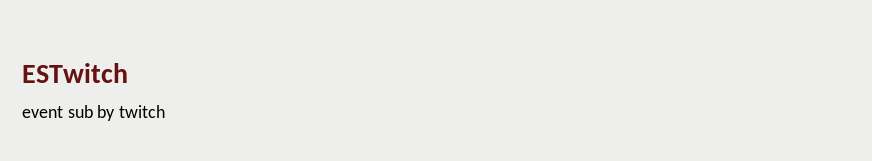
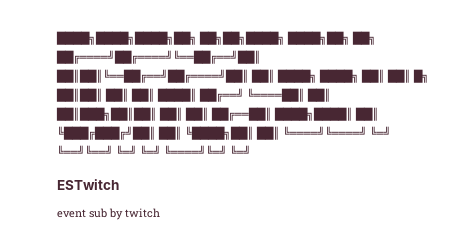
(22, 73) none -> [56,31,376,45] [56,50,261,64] [56,69,429,83] [56,88,331,102] [56,107,379,121] [57,126,391,140] [57,145,251,156] ████╗████╗████╗██╗ ██╗██╗████╗ ████╗██╗ ██╗ ██╔════╝██╔════╝╚══██╔══╝██║ ██║██║╚══██╔══╝██╔════╝██║ ██║ ████╗ ████╗ ██║ ██║ █╗ ██║██║ ██║ ██║ ████║ ██╔══╝ ╚════██║ ██║ ██║███╗██║██║ ██║ ██║ ██╔══██║ ████╗████║ ██║ ╚███╔███╔╝██║ ██║ ╚████╗██║ ██║ ╚════╝╚════╝ ╚═╝ ╚══╝╚══╝ ╚═╝ ╚═╝ ╚════╝╚═╝ ╚═╝ //

